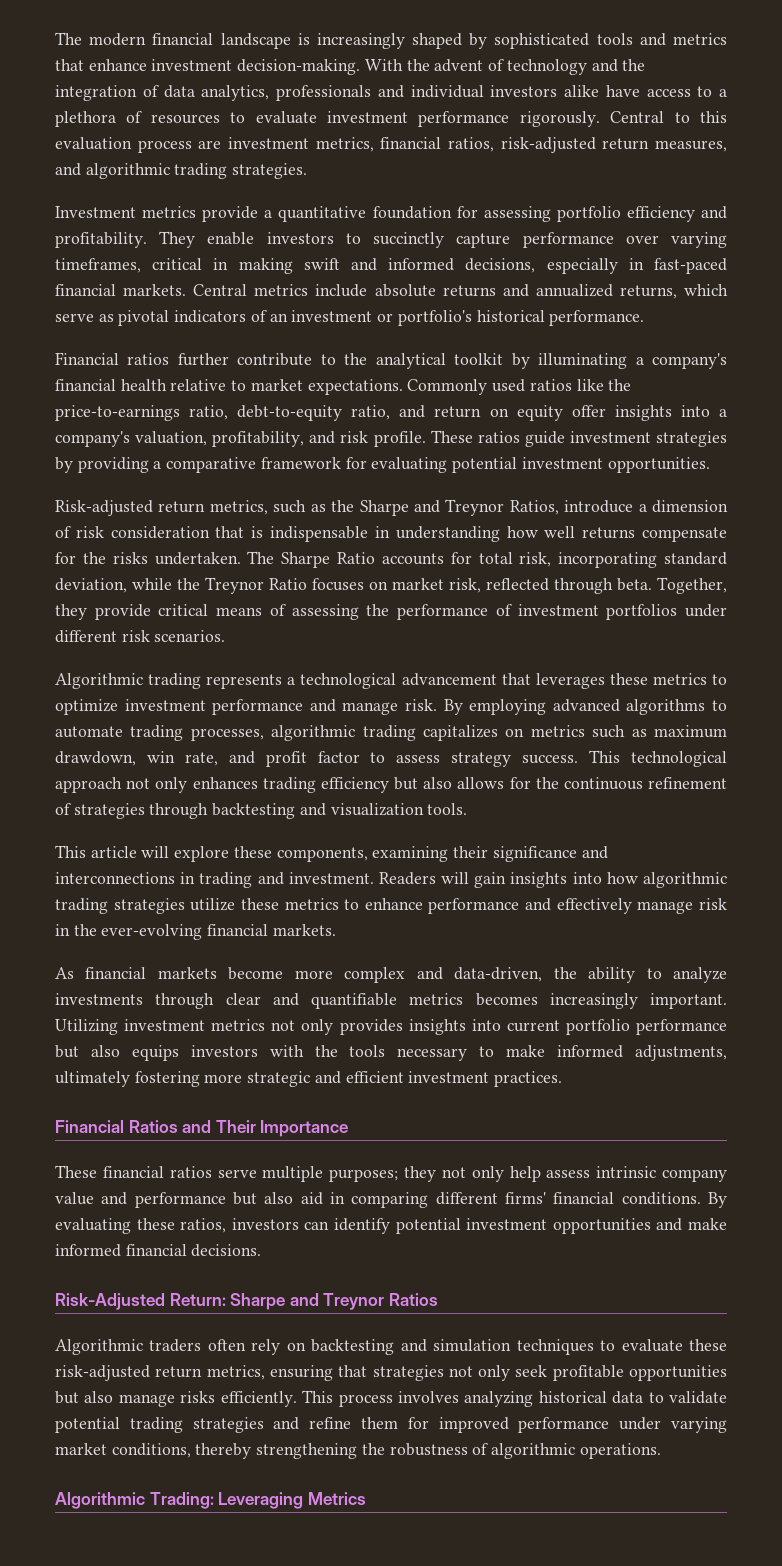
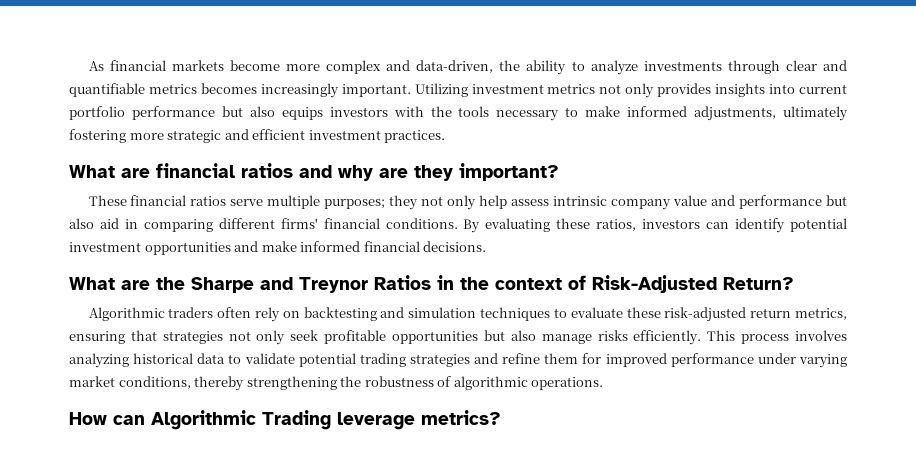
[55,32,727,49] [55,59,646,75] [55,85,727,101] [55,111,727,127] [55,137,727,153] [55,163,308,179] [55,206,728,222] [55,231,727,248] [55,258,727,274] [55,284,729,299] [55,310,645,326] [55,352,727,369] [55,379,632,395] [55,405,727,421] [55,430,728,447] [55,457,710,473] [55,499,728,516] [55,526,727,542] [55,551,727,568] [55,577,727,594] [55,604,728,620] [55,630,226,643] [55,673,728,689] [55,699,728,715] [55,725,727,741] [55,750,727,767] [55,777,728,793] [55,803,468,819] [55,845,608,862] [55,872,727,888] [55,898,727,914] [55,924,336,940] The modern financial landscape is increasingly shaped by sophisticated tools and metrics that enhance investment decision-making. With the advent of technology and the integration of data analytics, professionals and individual investors alike have access to a plethora of resources to evaluate investment performance rigorously. Central to this evaluation process are investment metrics, financial ratios, risk-adjusted return measures, and algorithmic trading strategies. // Investment metrics provide a quantitative foundation for assessing portfolio efficiency and profitability. They enable investors to succinctly capture performance over varying timeframes, critical in making swift and informed decisions, especially in fast-paced financial markets. Central metrics include absolute returns and annualized returns, which serve as pivotal indicators of an investment or portfolio's historical performance. // Financial ratios further contribute to the analytical toolkit by illuminating a company's financial health relative to market expectations. Commonly used ratios like the price-to-earnings ratio, debt-to-equity ratio, and return on equity offer insights into a company's valuation, profitability, and risk profile. These ratios guide investment strategies by providing a comparative framework for evaluating potential investment opportunities. // Risk-adjusted return metrics, such as the Sharpe and Treynor Ratios, introduce a dimension of risk consideration that is indispensable in understanding how well returns compensate for the risks undertaken. The Sharpe Ratio accounts for total risk, incorporating standard deviation, while the Treynor Ratio focuses on market risk, reflected through beta. Together, they provide critical means of assessing the performance of investment portfolios under different risk scenarios. // Algorithmic trading represents a technological advancement that leverages these metrics to optimize investment performance and manage risk. By employing advanced algorithms to automate trading processes, algorithmic trading capitalizes on metrics such as maximum drawdown, win rate, and profit factor to assess strategy success. This technological approach not only enhances trading efficiency but also allows for the continuous refinement of strategies through backtesting and visualization tools. // This article will explore these components, examining their significance and interconnections in trading and investment. Readers will gain insights into how algorithmic trading strategies utilize these metrics to enhance performance and effectively manage risk in the ever-evolving financial markets. // -> (88, 66) none
[55,1120,349,1137] Financial Ratios and Their Importance -> [69,163,559,181] What are financial ratios and why are they important?
[55,1293,226,1310] Risk-Adjusted Return: -> [69,277,185,290] What are the
(438, 1299) none -> [437,275,794,293] in the context of Risk-Adjusted Return?
[55,1492,366,1509] Algorithmic Trading: Leveraging Metrics -> [69,410,501,430] How can Algorithmic Trading leverage metrics?

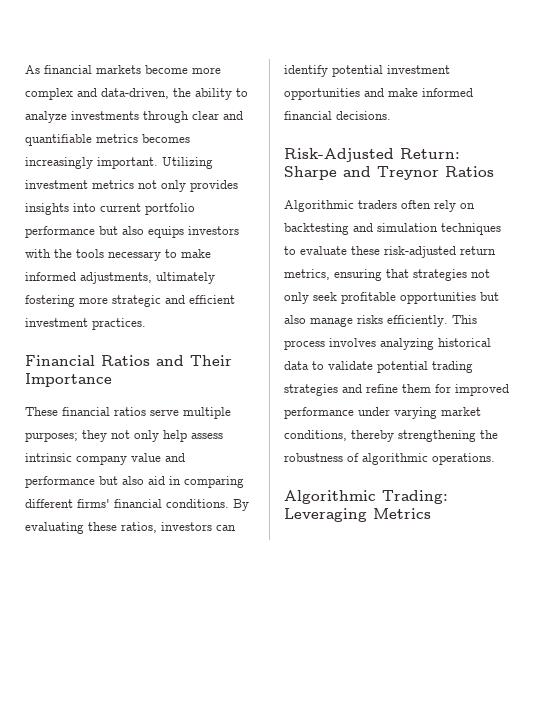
[69,163,559,181] What are financial ratios and why are they important? -> [25,355,232,366] [25,373,112,387] Financial Ratios and Their Importance
[69,277,185,290] What are the -> [284,148,460,162] Risk-Adjusted Return:
[437,275,794,293] in the context of Risk-Adjusted Return? -> (494, 171) none
[69,410,501,430] How can Algorithmic Trading leverage metrics? -> [284,490,448,504] [284,508,431,522] Algorithmic Trading: Leveraging Metrics

